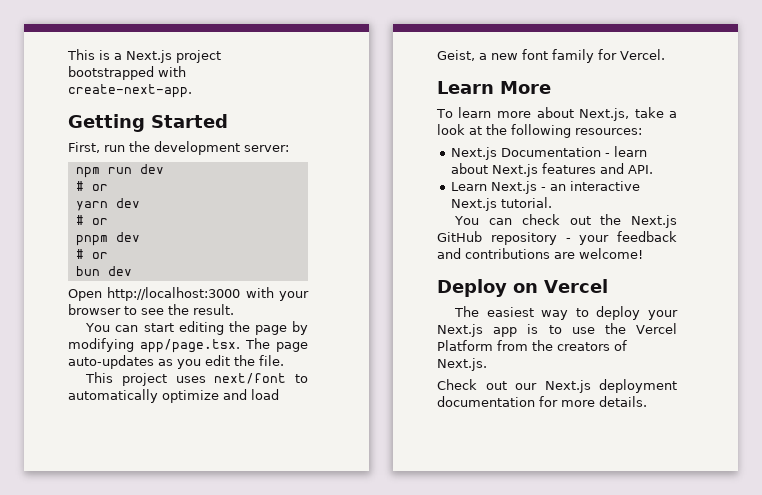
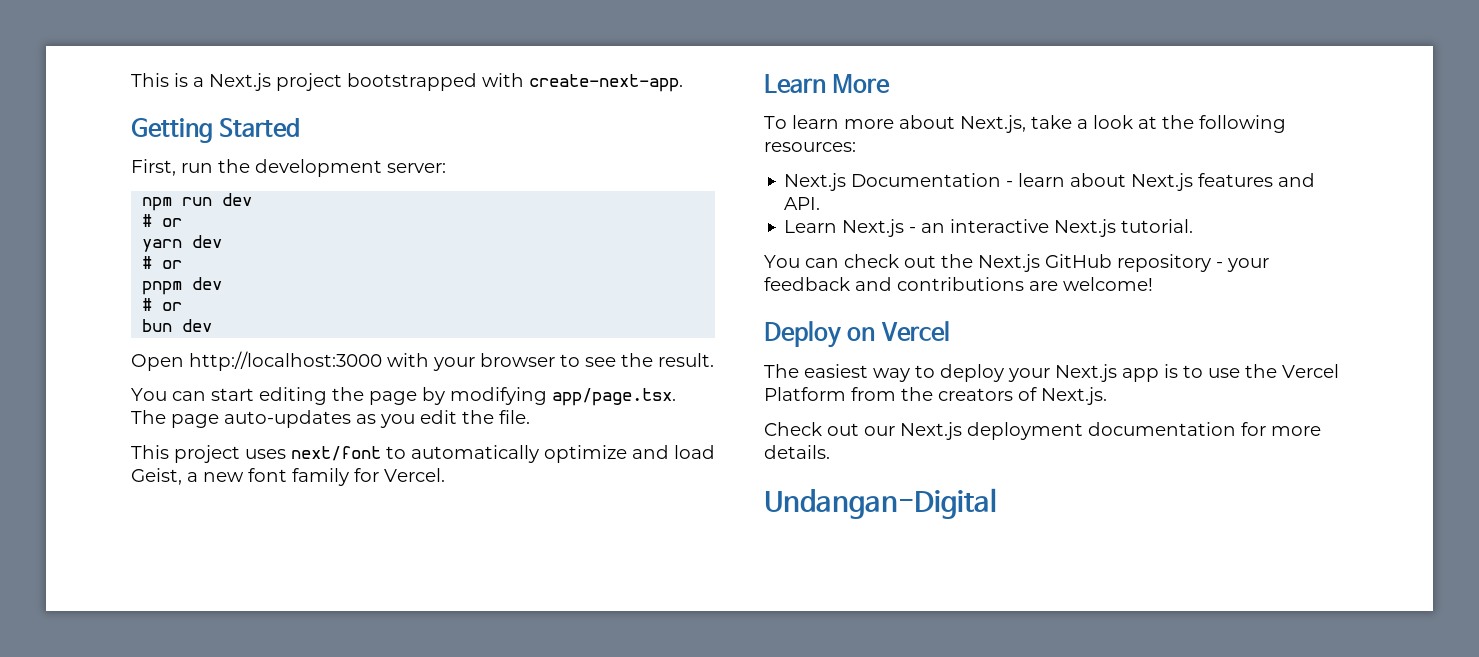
(647, 401) none -> [764,488,997,519] // Undangan-Digital

